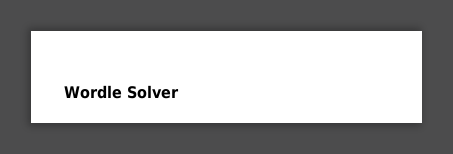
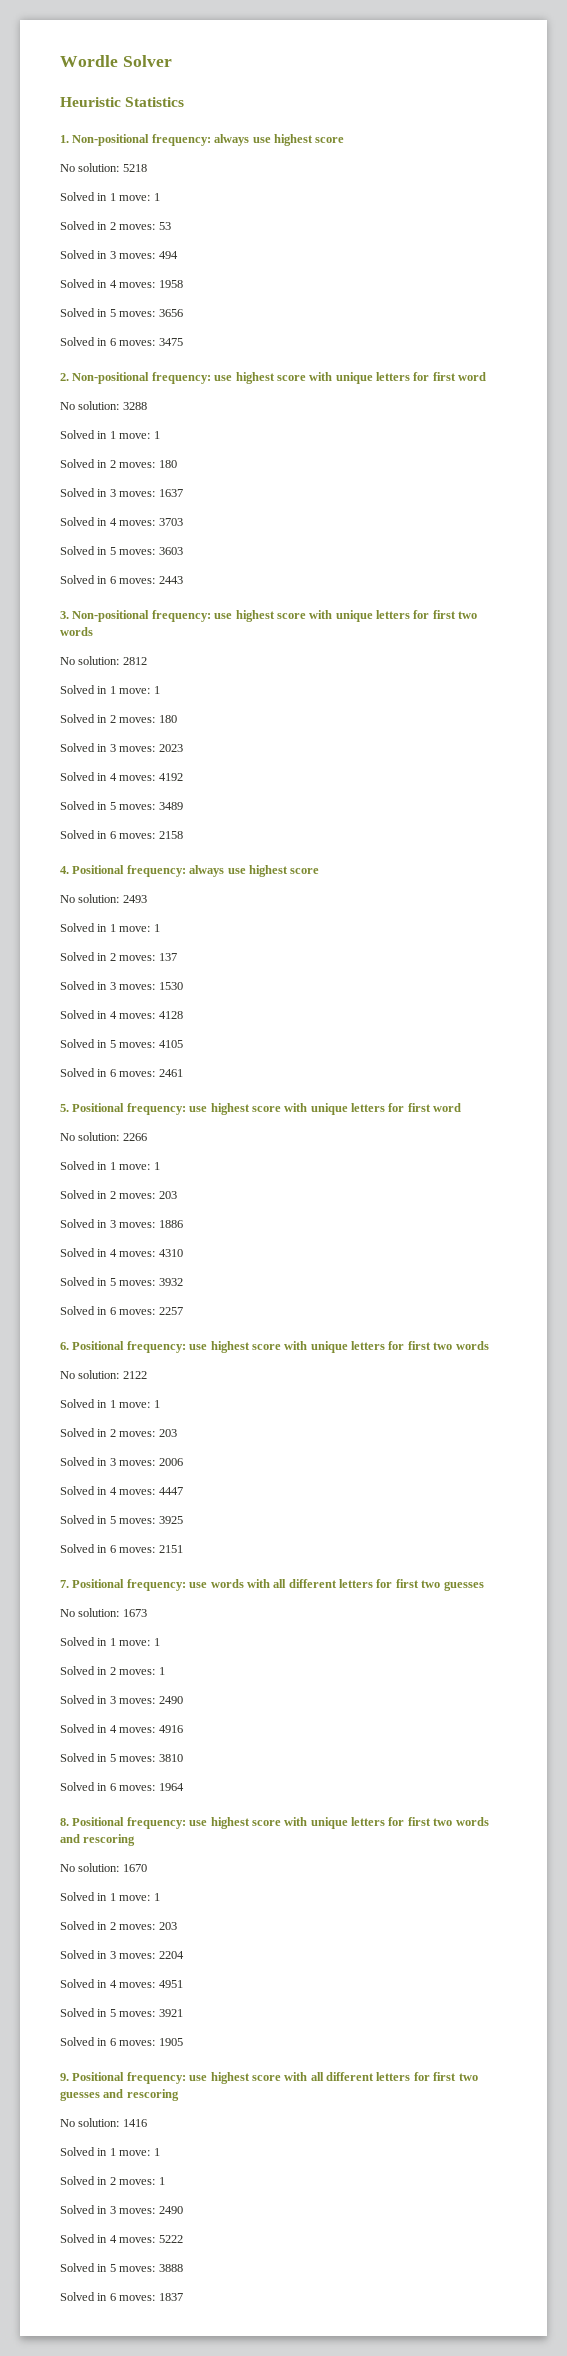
(179, 92) none -> [60,97,185,107] [60,134,345,146] [60,163,147,172] [60,192,160,201] [60,221,171,230] [60,250,178,259] [60,279,183,288] [60,308,183,317] [60,337,183,346] [60,372,487,384] [60,401,147,410] [60,430,160,439] [60,459,177,468] [60,488,183,497] [60,517,183,526] [60,546,183,555] [60,575,183,584] [60,610,478,622] [60,627,93,636] [60,656,147,665] [60,685,160,694] [60,714,177,723] [60,743,183,752] [60,772,183,781] [60,801,183,810] [60,830,183,839] [60,865,320,877] [60,894,147,903] [60,923,160,932] [60,952,177,961] [60,981,183,990] [60,1010,183,1019] [60,1039,183,1048] [60,1068,183,1077] [60,1103,462,1115] [60,1132,147,1141] [60,1161,160,1170] [60,1190,177,1199] [60,1219,183,1228] [60,1248,183,1257] [60,1277,183,1286] [60,1306,183,1315] [60,1341,489,1353] [60,1370,147,1379] [60,1399,160,1408] [60,1428,177,1437] [60,1457,183,1466] [60,1486,183,1495] [60,1515,183,1524] [60,1544,183,1553] [60,1579,484,1591] [60,1608,147,1617] [60,1637,160,1646] [60,1666,165,1675] [60,1695,183,1704] [60,1724,183,1733] [60,1753,183,1762] [60,1782,184,1791] [60,1817,489,1829] [60,1834,136,1846] [60,1863,147,1872] [60,1892,160,1901] [60,1921,177,1930] [60,1950,184,1959] [60,1979,183,1988] [60,2008,183,2017] [60,2037,183,2046] [60,2072,478,2084] [60,2089,179,2101] [60,2118,147,2127] [60,2147,160,2156] [60,2176,165,2185] [60,2205,183,2214] [60,2234,183,2243] [60,2263,183,2272] [60,2292,183,2301] // Heuristic Statistics // 1. Non-positional frequency: always use highest score // No solution: 5218 // Solved in 1 move: 1 // Solved in 2 moves: 53 // Solved in 3 moves: 494 // Solved in 4 moves: 1958 // Solved in 5 moves: 3656 // Solved in 6 moves: 3475 // 2. Non-positional frequency: use highest score with unique letters for first word // No solution: 3288 // Solved in 1 move: 1 // Solved in 2 moves: 180 // Solved in 3 moves: 1637 // Solved in 4 moves: 3703 // Solved in 5 moves: 3603 // Solved in 6 moves: 2443 // 3. Non-positional frequency: use highest score with unique letters for first two words // No solution: 2812 // Solved in 1 move: 1 // Solved in 2 moves: 180 // Solved in 3 moves: 2023 // Solved in 4 moves: 4192 // Solved in 5 moves: 3489 // Solved in 6 moves: 2158 // 4. Positional frequency: always use highest score // No solution: 2493 // Solved in 1 move: 1 // Solved in 2 moves: 137 // Solved in 3 moves: 1530 // Solved in 4 moves: 4128 // Solved in 5 moves: 4105 // Solved in 6 moves: 2461 // 5. Positional frequency: use highest score with unique letters for first word // No solution: 2266 // Solved in 1 move: 1 // Solved in 2 moves: 203 // Solved in 3 moves: 1886 // Solved in 4 moves: 4310 // Solved in 5 moves: 3932 // Solved in 6 moves: 2257 // 6. Positional frequency: use highest score with unique letters for first two words // No solution: 2122 // Solved in 1 move: 1 // Solved in 2 moves: 203 // Solved in 3 moves: 2006 // Solved in 4 moves: 4447 // Solved in 5 moves: 3925 // Solved in 6 moves: 2151 // 7. Positional frequency: use words with all different letters for first two guesses // No solution: 1673 // Solved in 1 move: 1 // Solved in 2 moves: 1 // Solved in 3 moves: 2490 // Solved in 4 moves: 4916 // Solved in 5 moves: 3810 // Solved in 6 moves: 1964 // 8. Positional frequency: use highest score with unique letters for first two words and rescoring // No solution: 1670 // Solved in 1 move: 1 // Solved in 2 moves: 203 // Solved in 3 moves: 2204 // Solved in 4 moves: 4951 // Solved in 5 moves: 3921 // Solved in 6 moves: 1905 // 9. Positional frequency: use highest score with all different letters for first two guesses and rescoring // No solution: 1416 // Solved in 1 move: 1 // Solved in 2 moves: 1 // Solved in 3 moves: 2490 // Solved in 4 moves: 5222 // Solved in 5 moves: 3888 // Solved in 6 moves: 1837

